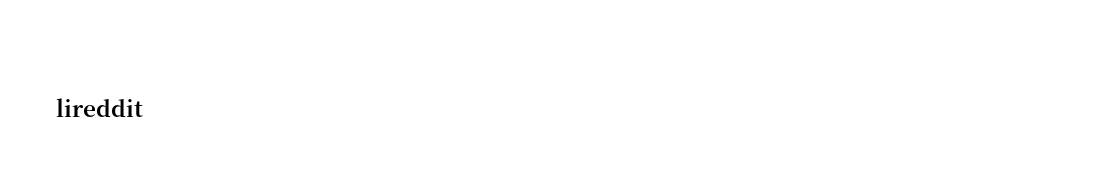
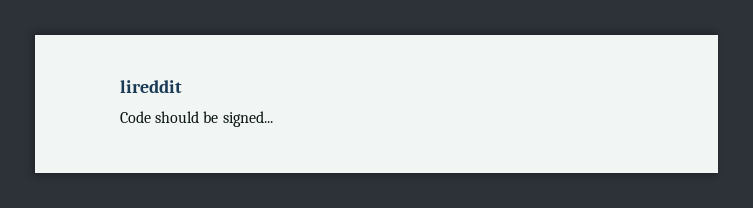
(143, 107) none -> [120,111,273,127] // Code should be signed...

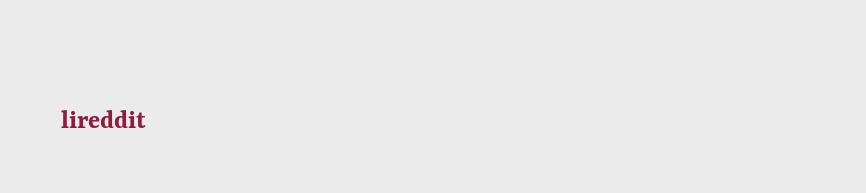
[120,111,273,127] // Code should be signed... -> (146, 119) none

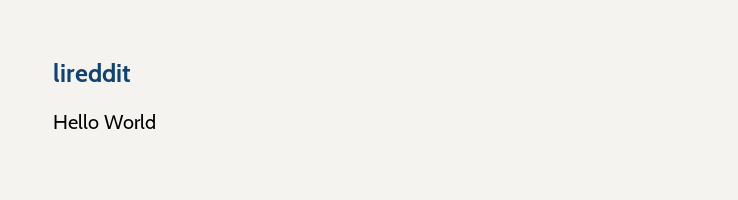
(146, 119) none -> [53,114,157,129] // Hello World

